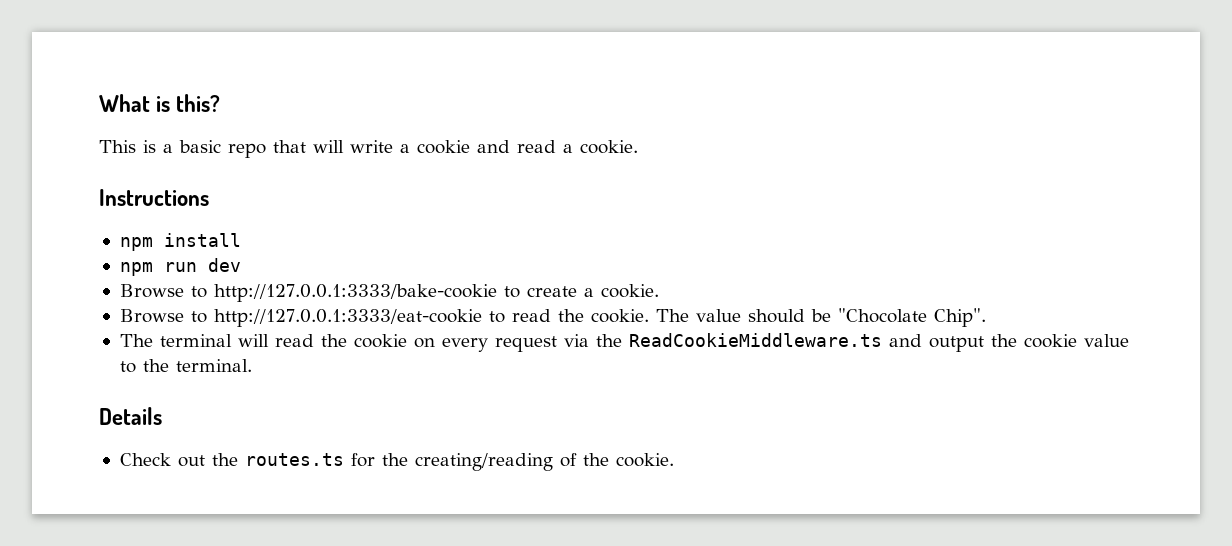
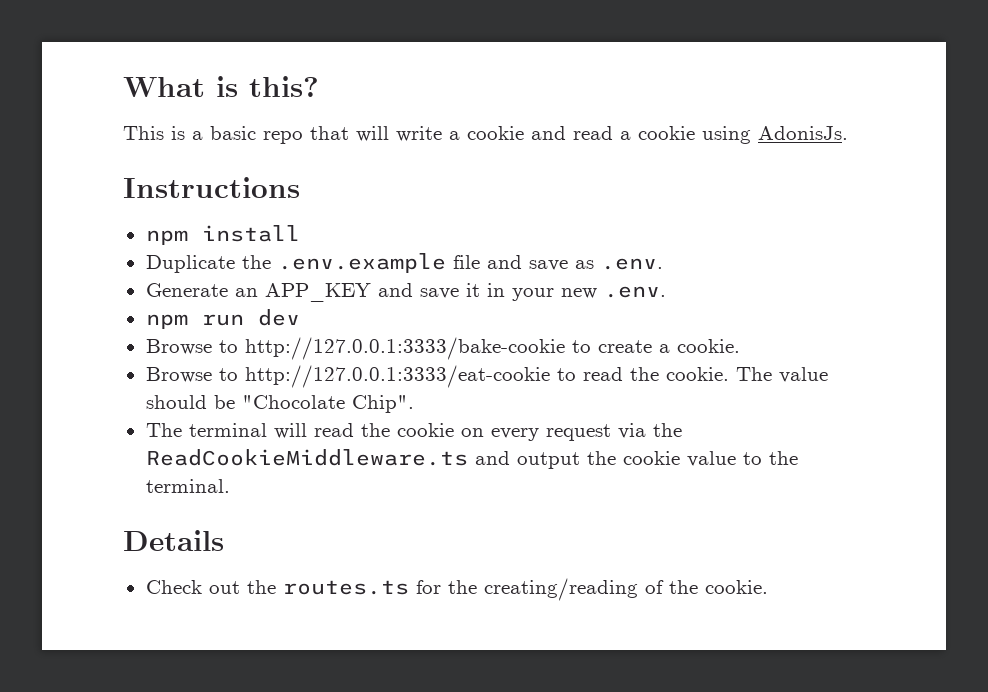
[580,140,638,154] cookie. -> [638,126,848,144] cookie using AdonisJs.
(241, 240) none -> [145,253,663,273] [145,283,666,302] // Duplicate the .env.example file and save as .env. // Generate an APP_KEY and save it in your new .env.

